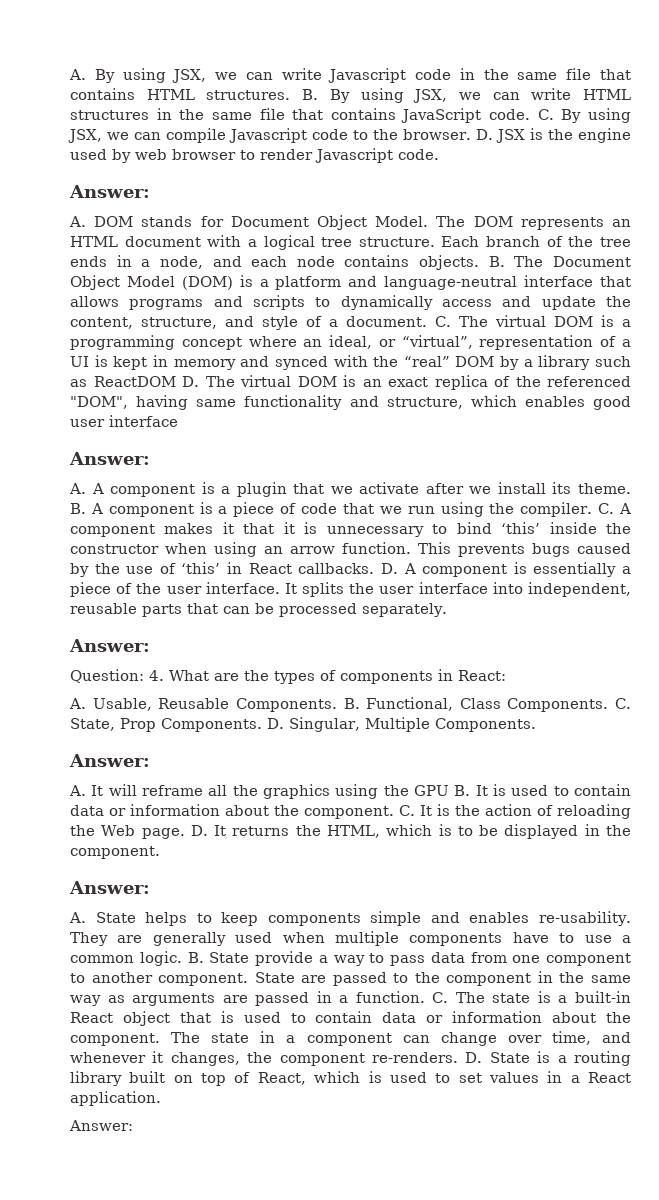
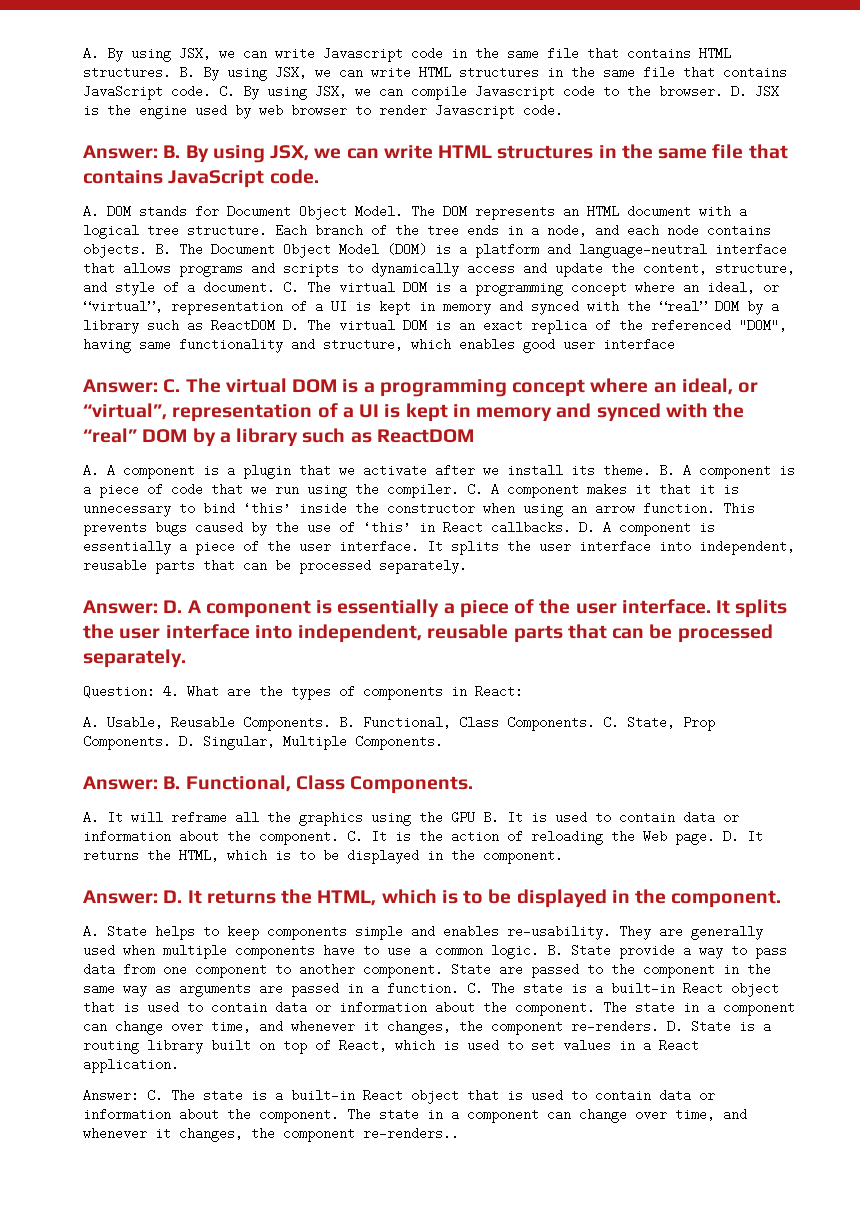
(150, 191) none -> [163,144,788,163] [83,169,319,188] B. By using JSX, we can write HTML structures in the same file that contains JavaScript code.
(150, 458) none -> [163,378,759,397] [83,403,745,422] [83,428,474,447] C. The virtual DOM is a programming concept where an ideal, or “virtual”, representation of a UI is kept in memory and synced with the “real” DOM by a library such as ReactDOM
(150, 645) none -> [163,599,788,618] [83,624,773,643] [83,649,186,668] D. A component is essentially a piece of the user interface. It splits the user interface into independent, reusable parts that can be processed separately.
(150, 760) none -> [163,775,474,794] B. Functional, Class Components.
(150, 887) none -> [163,889,782,908] D. It returns the HTML, which is to be displayed in the component.
(133, 1125) none -> [147,1089,715,1104] [83,1108,747,1123] [83,1127,459,1142] C. The state is a built-in React object that is used to contain data or information about the component. The state in a component can change over time, and whenever it changes, the component re-renders..

